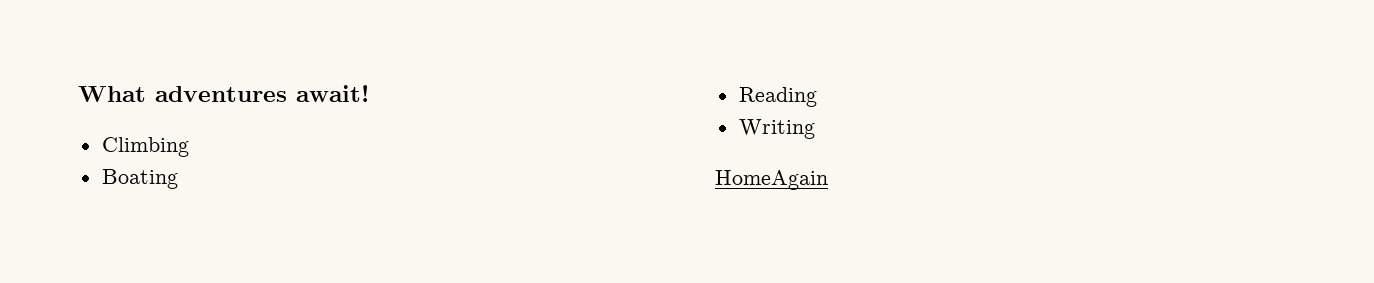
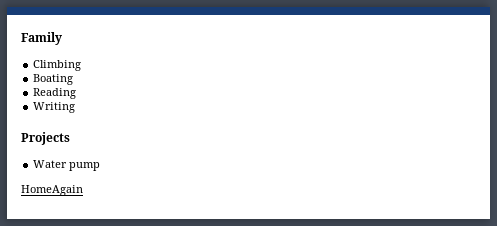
[78,85,369,102] What adventures await! -> [21,32,62,45] Family
(815, 129) none -> [21,132,70,145] [33,160,101,171] // Projects // Water pump

